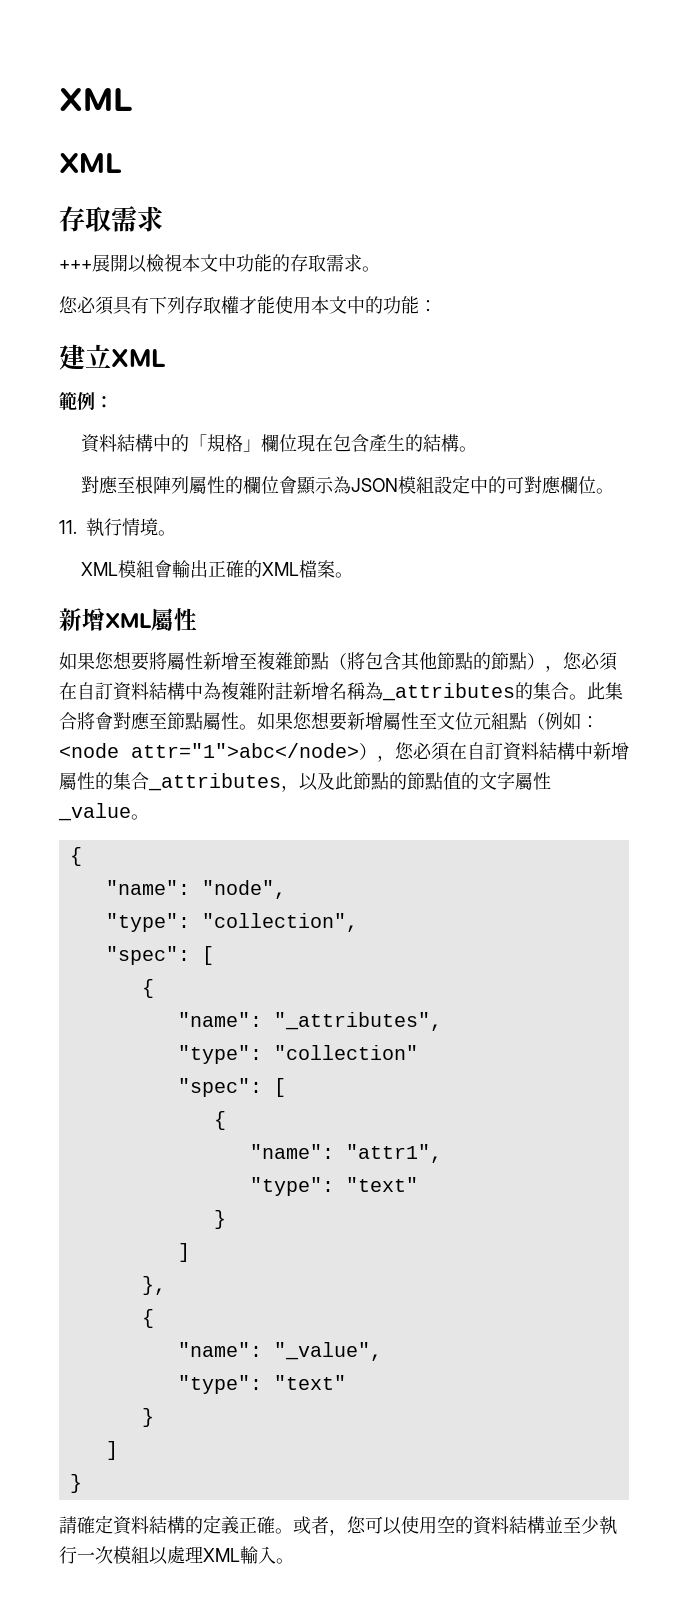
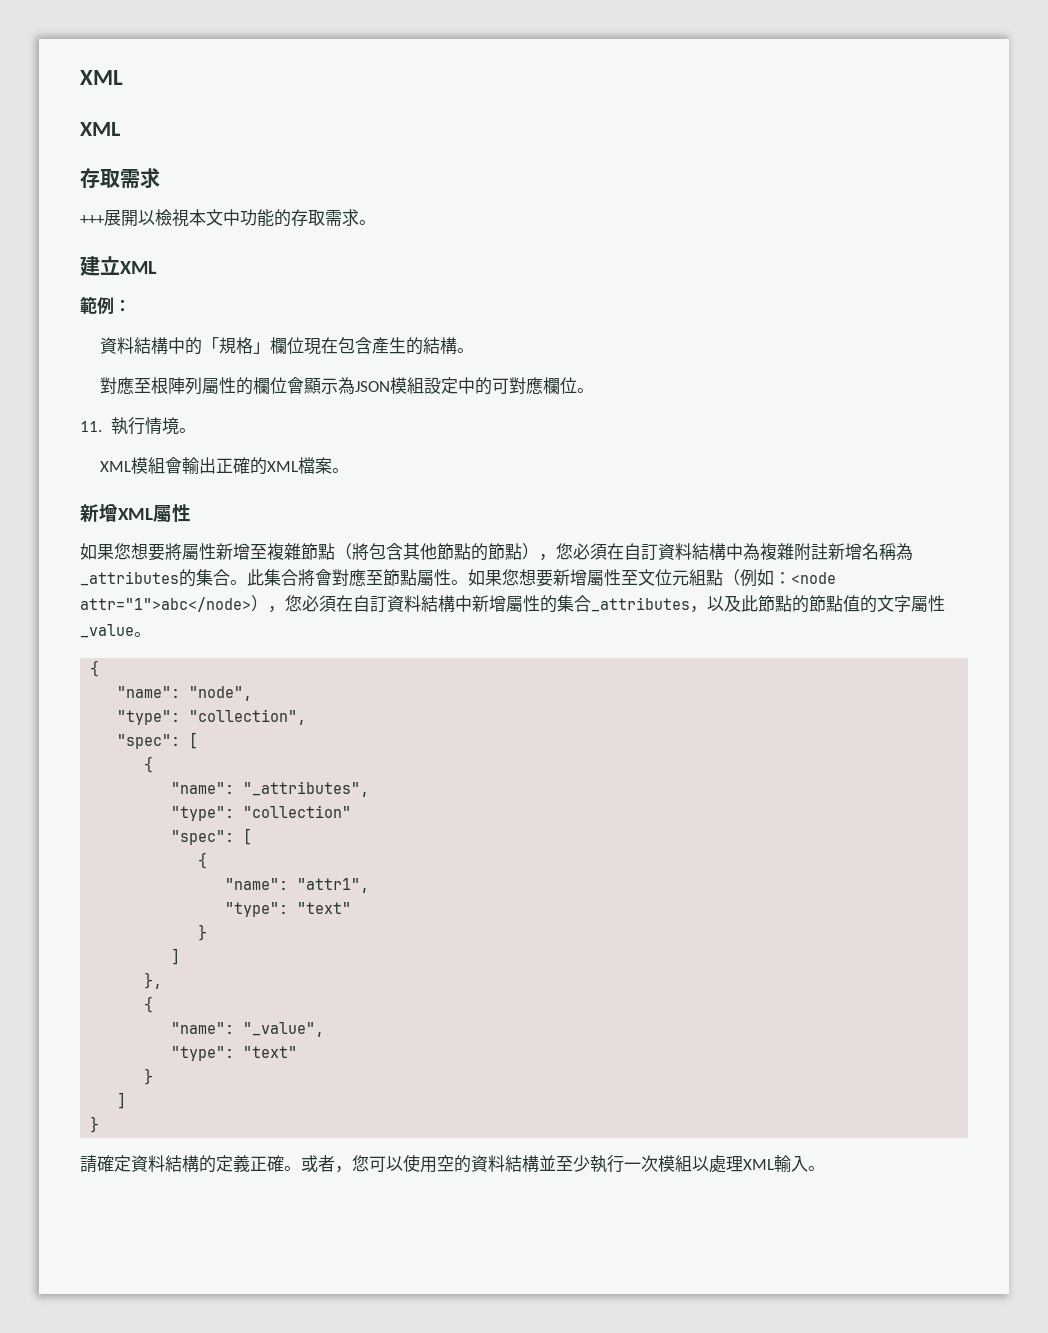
[59,296,437,315] // 您必須具有下列存取權才能使用本文中的功能： -> (376, 222) none

